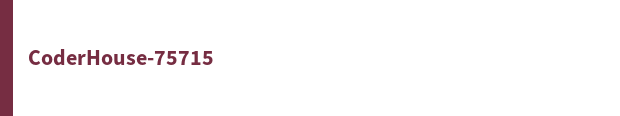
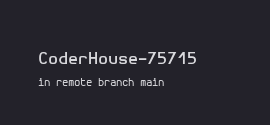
(214, 57) none -> [38,78,164,86] // in remote branch main

